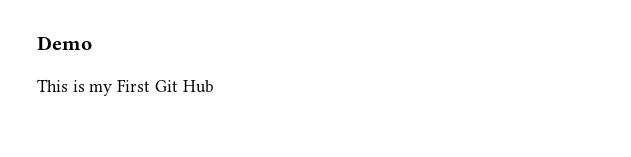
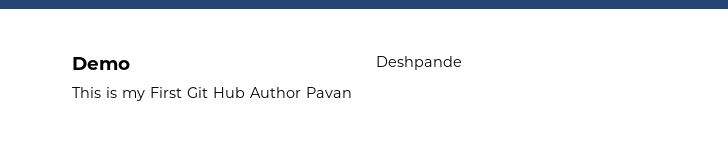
(214, 86) none -> [250,87,352,98] [376,56,462,70] Author Pavan Deshpande

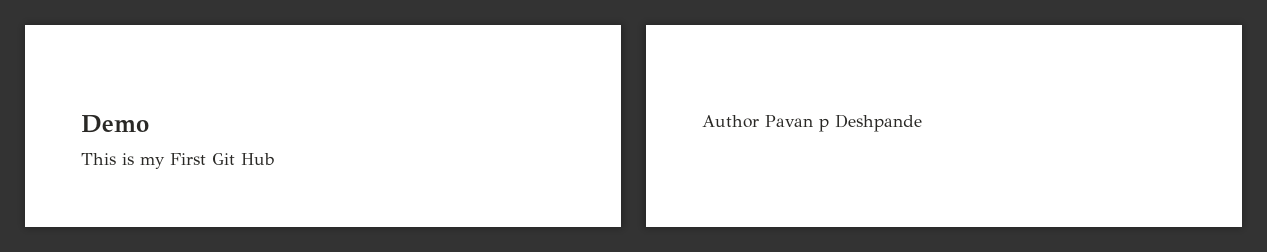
(245, 92) none -> (275, 159) //
(352, 92) none -> [819,118,829,132] p

